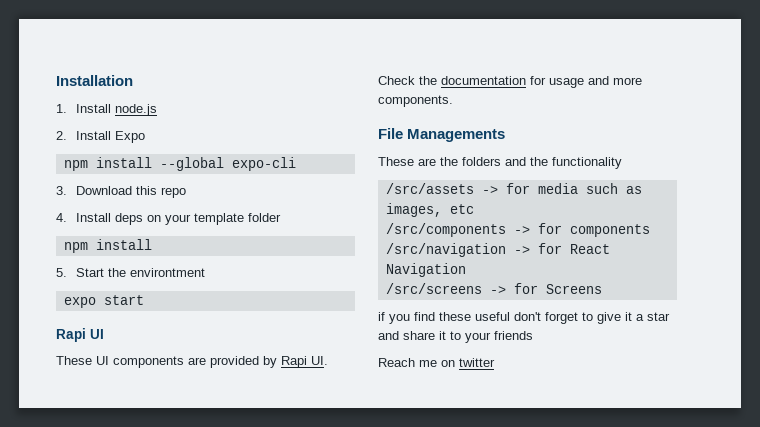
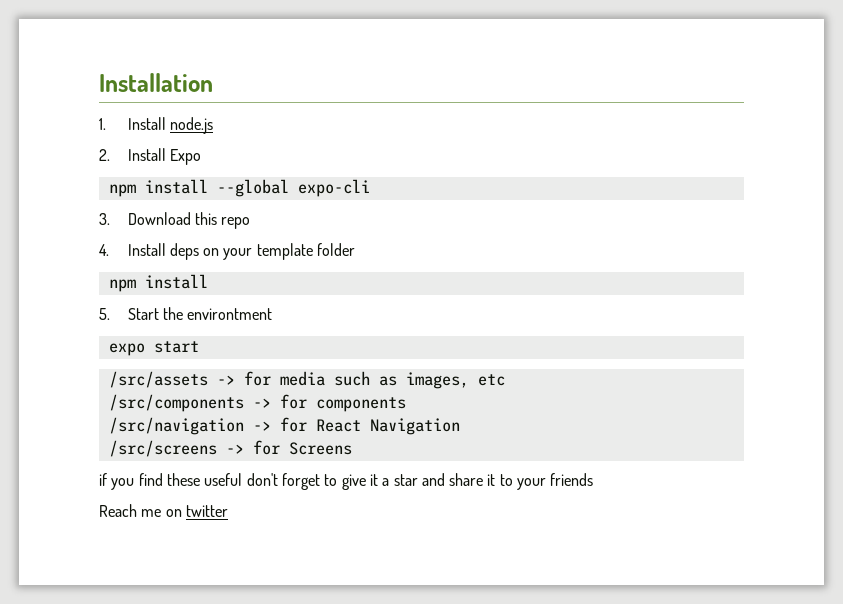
[56,328,104,342] [56,356,328,368] [378,76,642,88] [378,95,453,107] [378,128,506,142] [378,157,622,169] // Rapi UI // These UI components are provided by Rapi UI. Check the documentation for usage and more components. // File Managements // These are the folders and the functionality -> (199, 347) none

